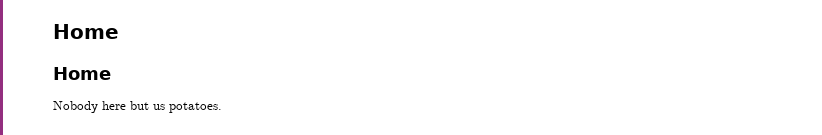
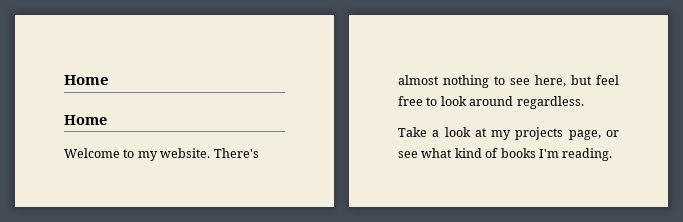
[53,101,222,113] Nobody here but us potatoes. -> [64,148,259,161] [398,75,619,88] [398,96,584,109] [398,127,619,140] [398,148,613,161] Welcome to my website. There's almost nothing to see here, but feel free to look around regardless. // Take a look at my projects page, or see what kind of books I'm reading.

